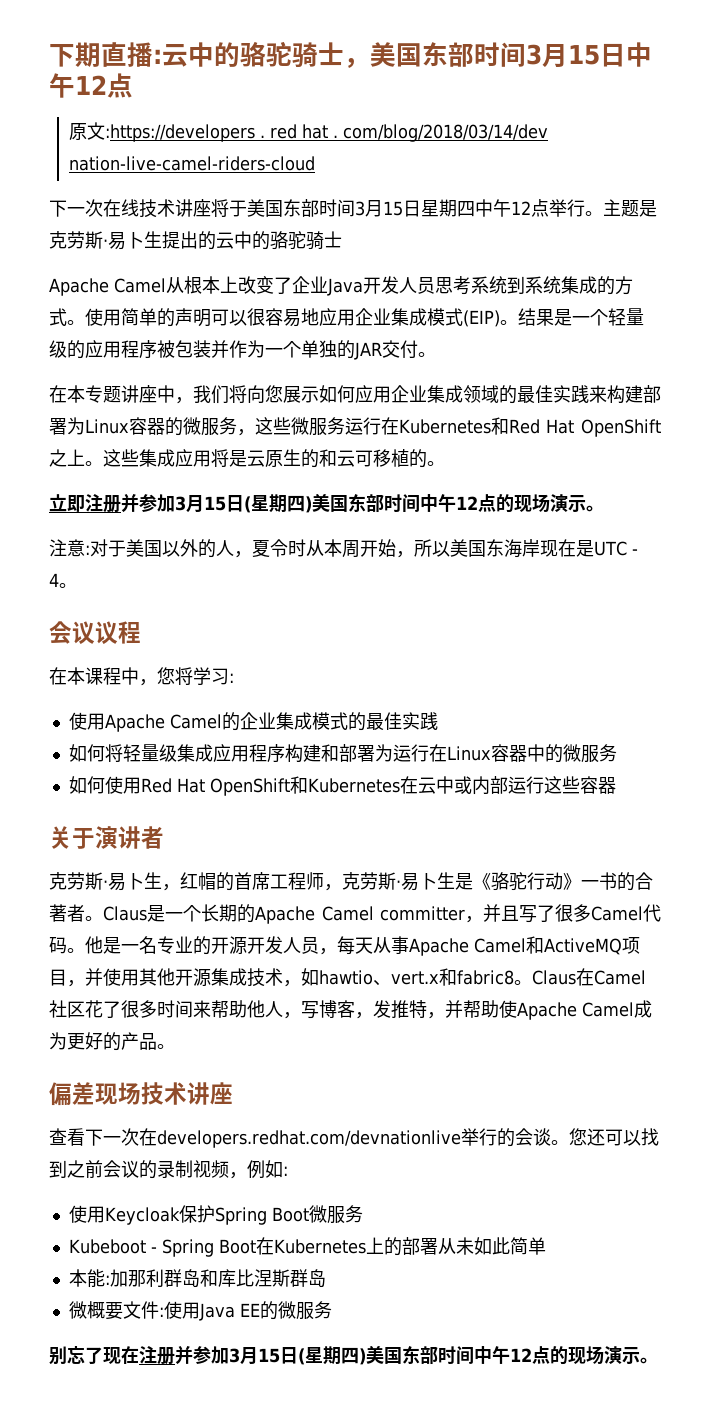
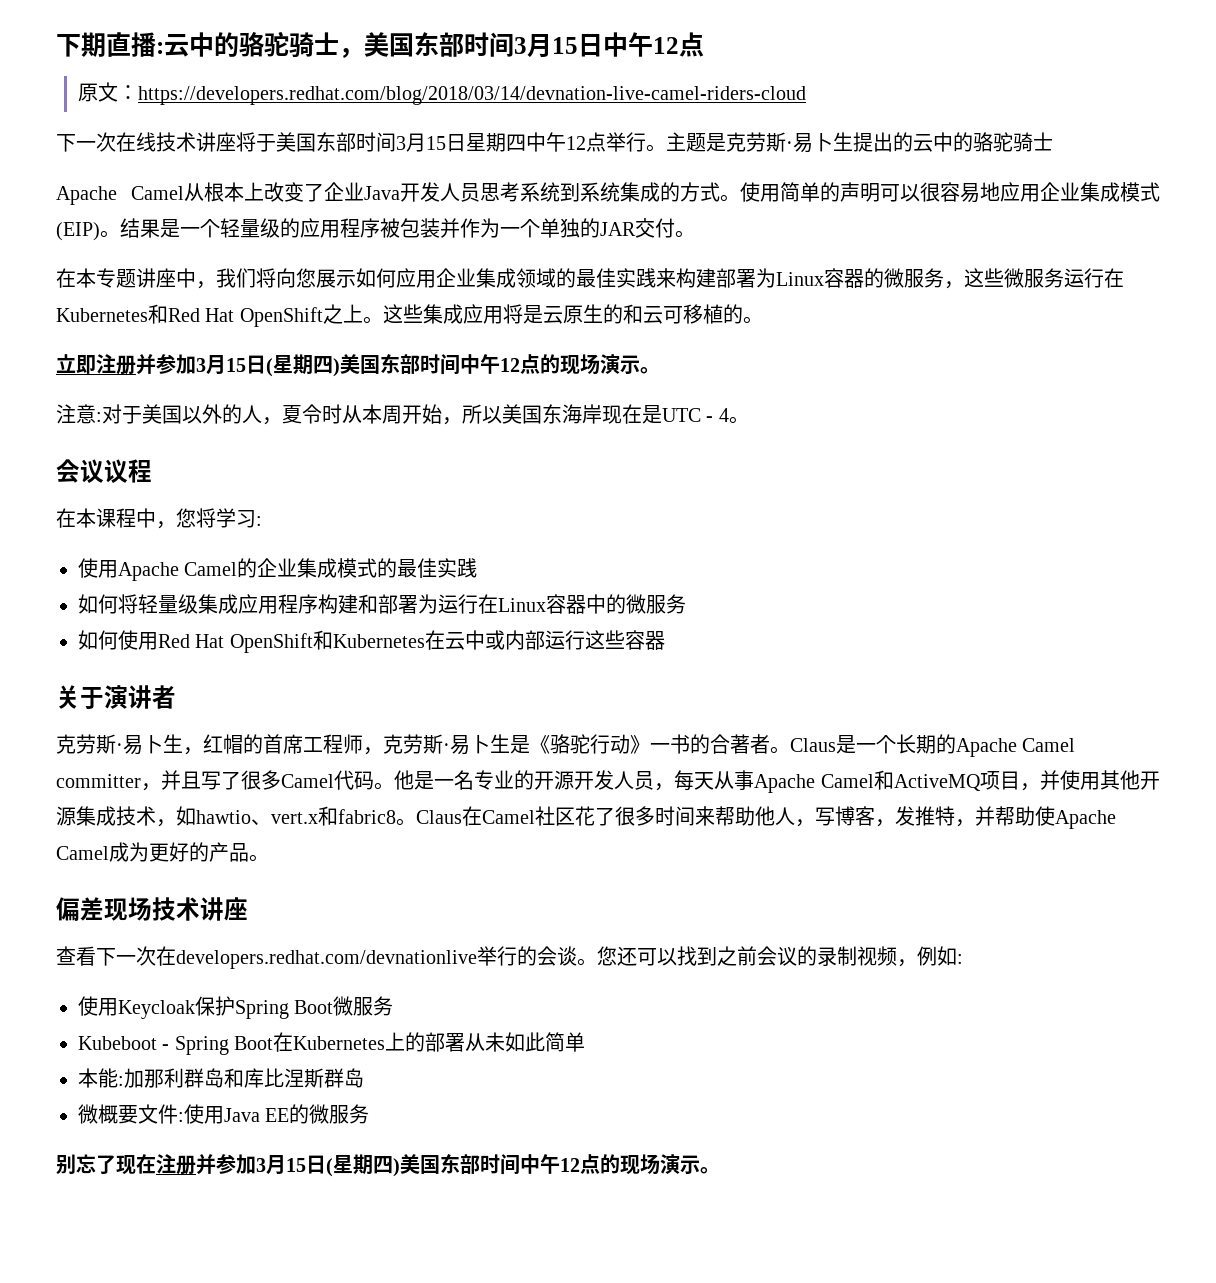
[105,124,549,142] [69,156,316,171] :https://developers . red hat . com/blog/2018/03/14/dev nation-live-camel-riders-cloud -> [118,85,807,105] ：https://developers.redhat.com/blog/2018/03/14/devnation-live-camel-riders-cloud

